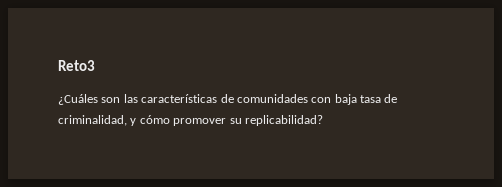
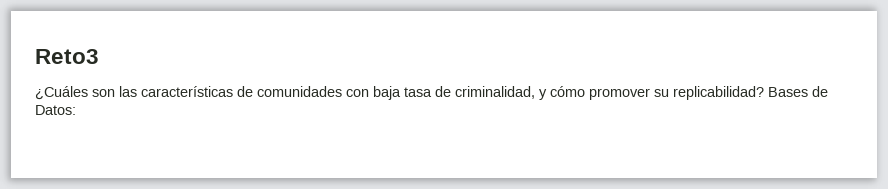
(323, 120) none -> [768,86,828,97] [35,105,76,115] Bases de Datos:

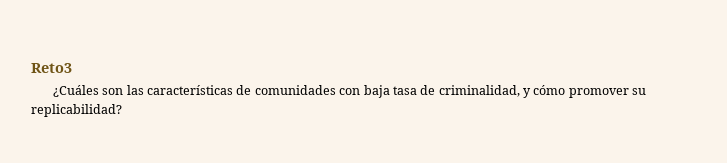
[768,86,828,97] [35,105,76,115] Bases de Datos: -> (122, 110) none

